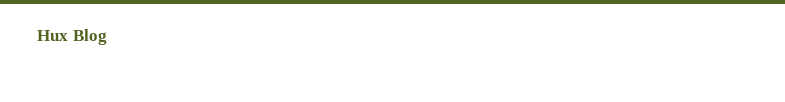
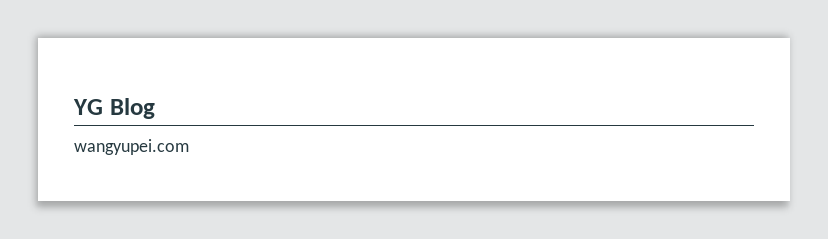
[37,30,68,41] Hux -> [73,99,103,115] YG
(107, 37) none -> [74,139,189,155] // wangyupei.com

